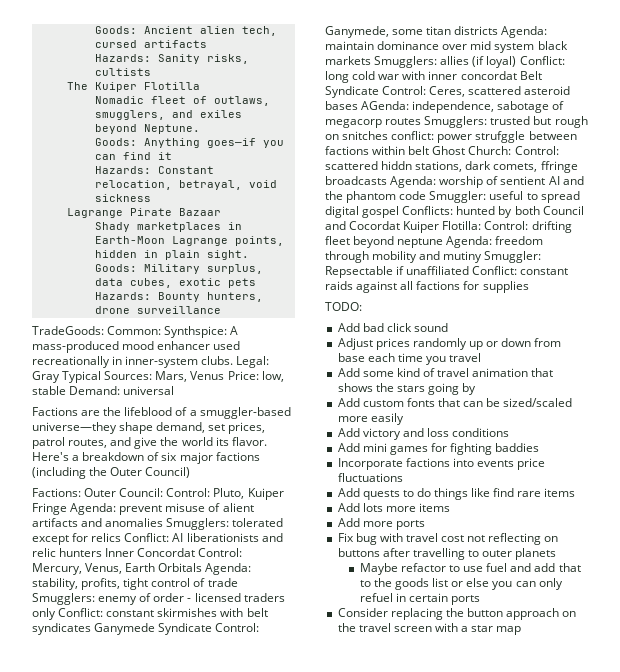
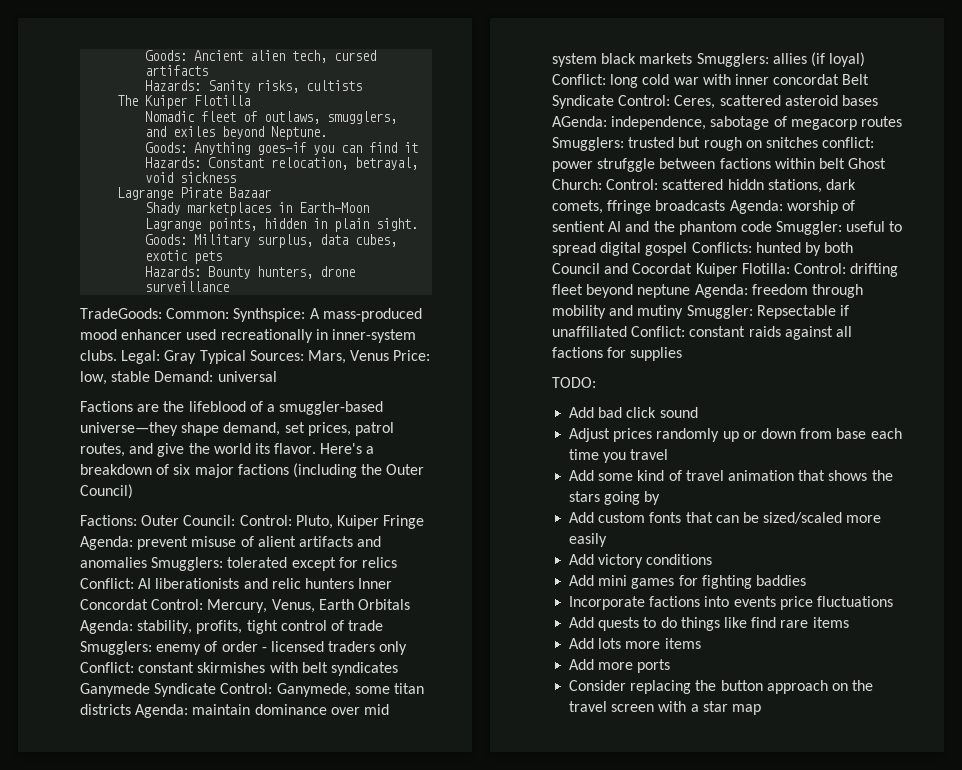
[402,428,449,437] and loss -> (644, 561) none
[337,533,559,545] [337,548,557,560] [359,563,581,575] [359,578,563,590] [359,593,481,605] // Fix bug with travel cost not reflecting on buttons after travelling to outer planets // Maybe refactor to use fuel and add that to the goods list or else you can only refuel in certain ports -> (671, 666) none

